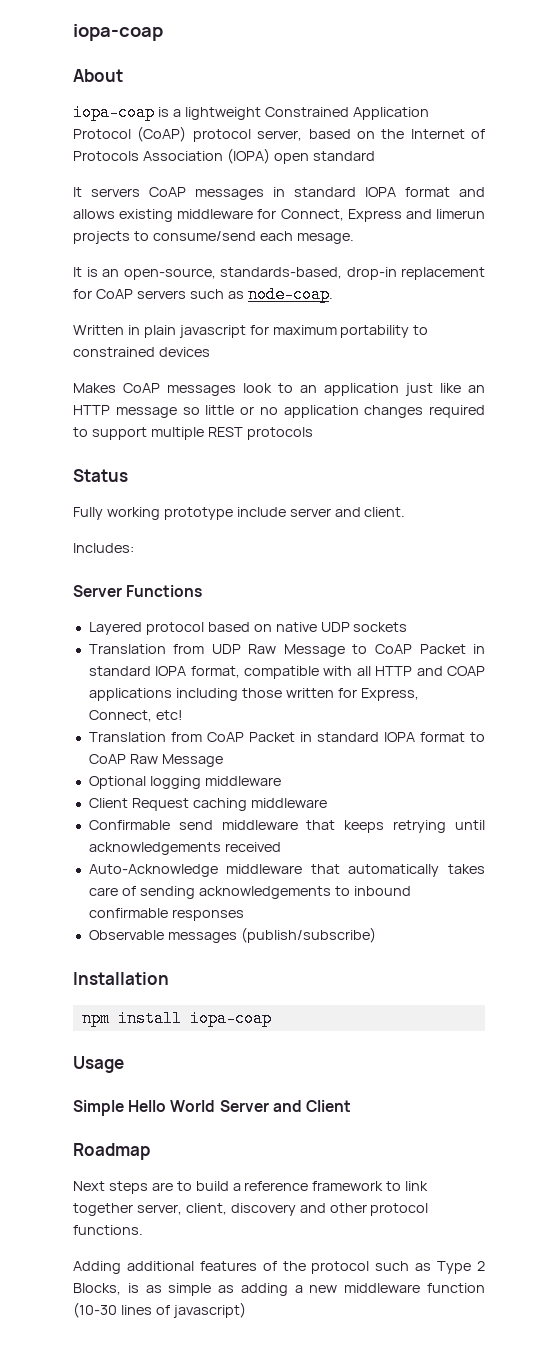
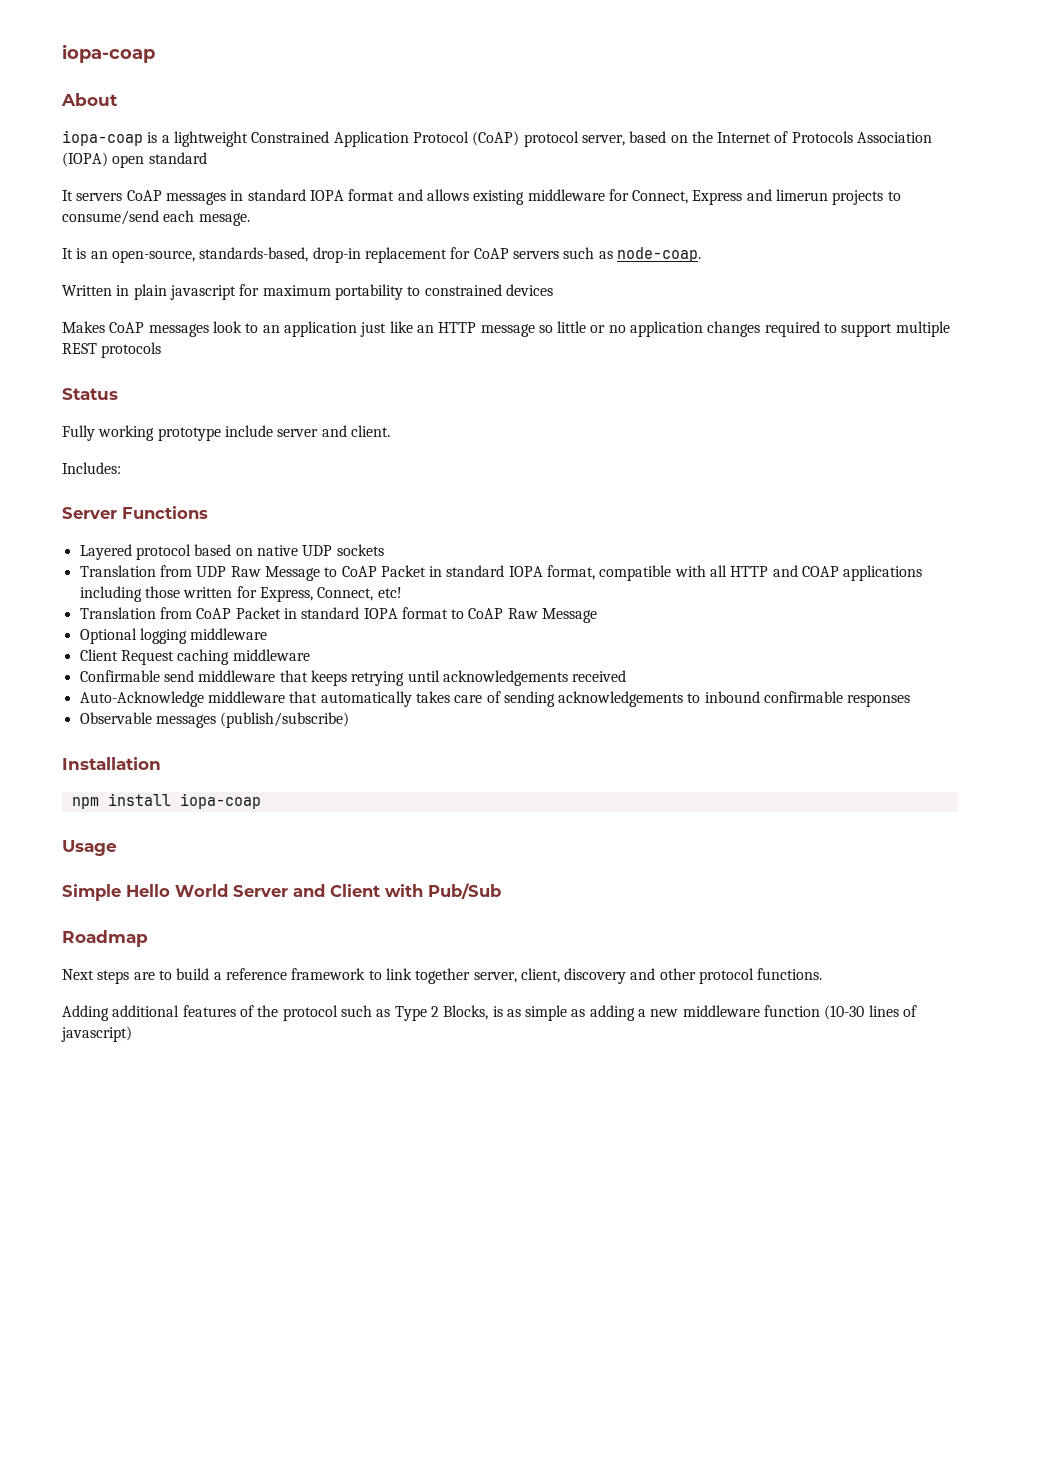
(351, 1106) none -> [385,883,501,899] with Pub/Sub

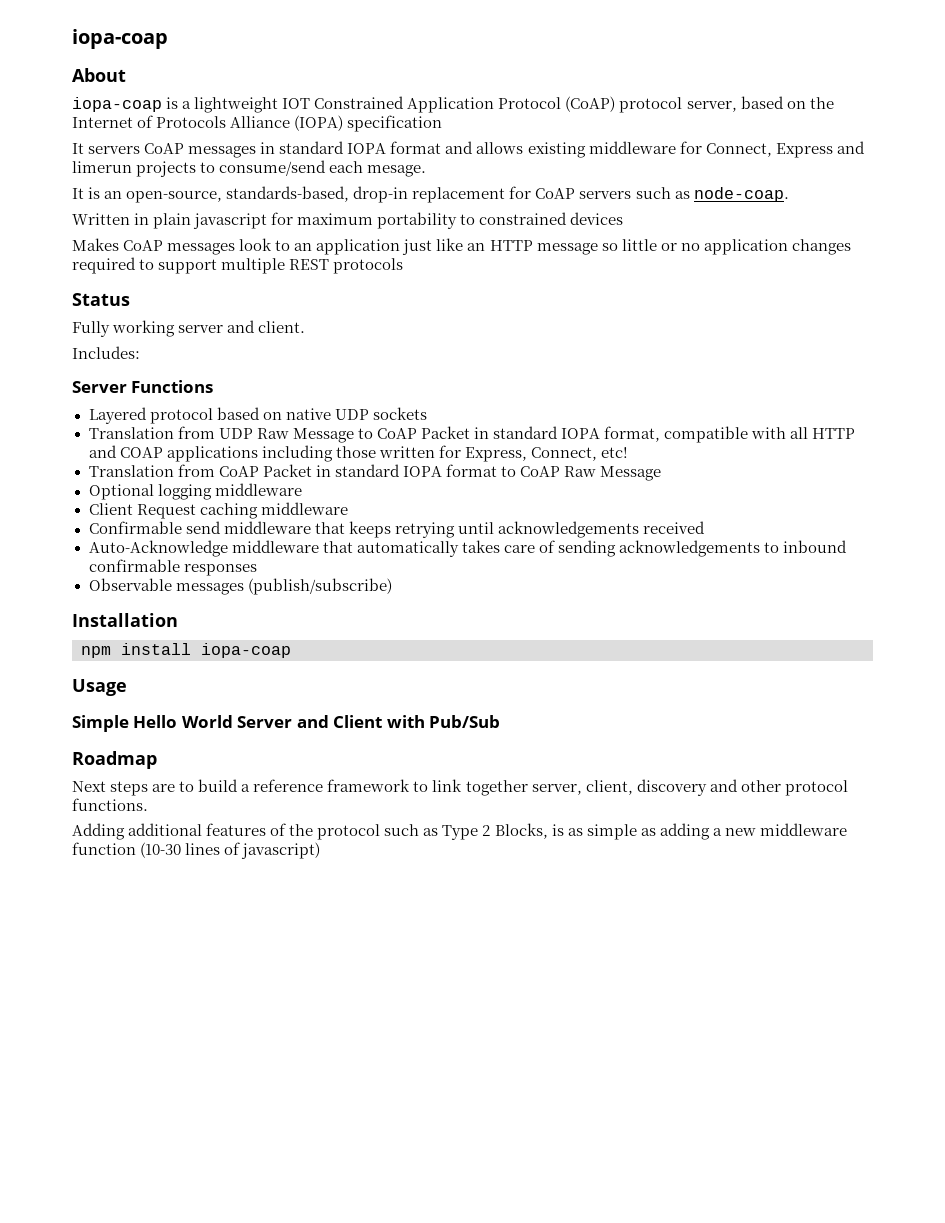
(248, 139) none -> [282,98,311,109] IOT
[857,132,933,143] [62,152,207,168] Association (IOPA) open standard -> [230,115,443,132] Alliance (IOPA) specification
[157,425,273,441] prototype include -> (176, 328) none

